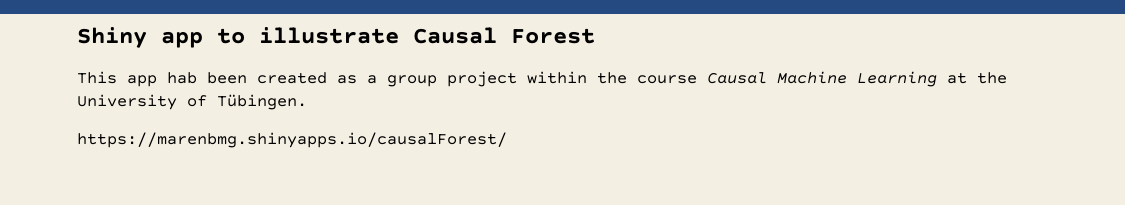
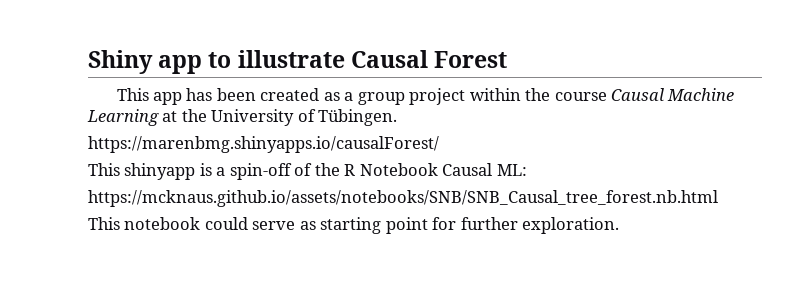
[167,72,197,84] hab -> [186,88,213,101] has
(507, 140) none -> [88,163,527,180] [88,190,718,207] [88,217,620,234] // This shinyapp is a spin-off of the R Notebook Causal ML: // https://mcknaus.github.io/assets/notebooks/SNB/SNB_Causal_tree_forest.nb.html // This notebook could serve as starting point for further exploration.

